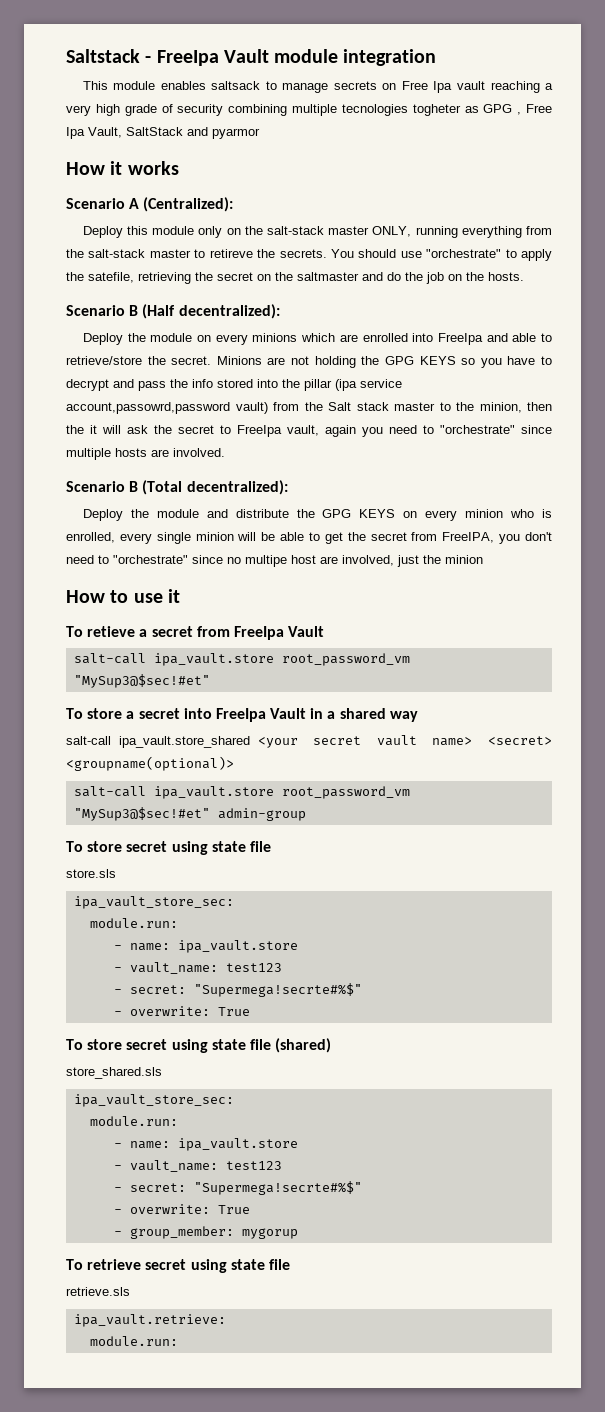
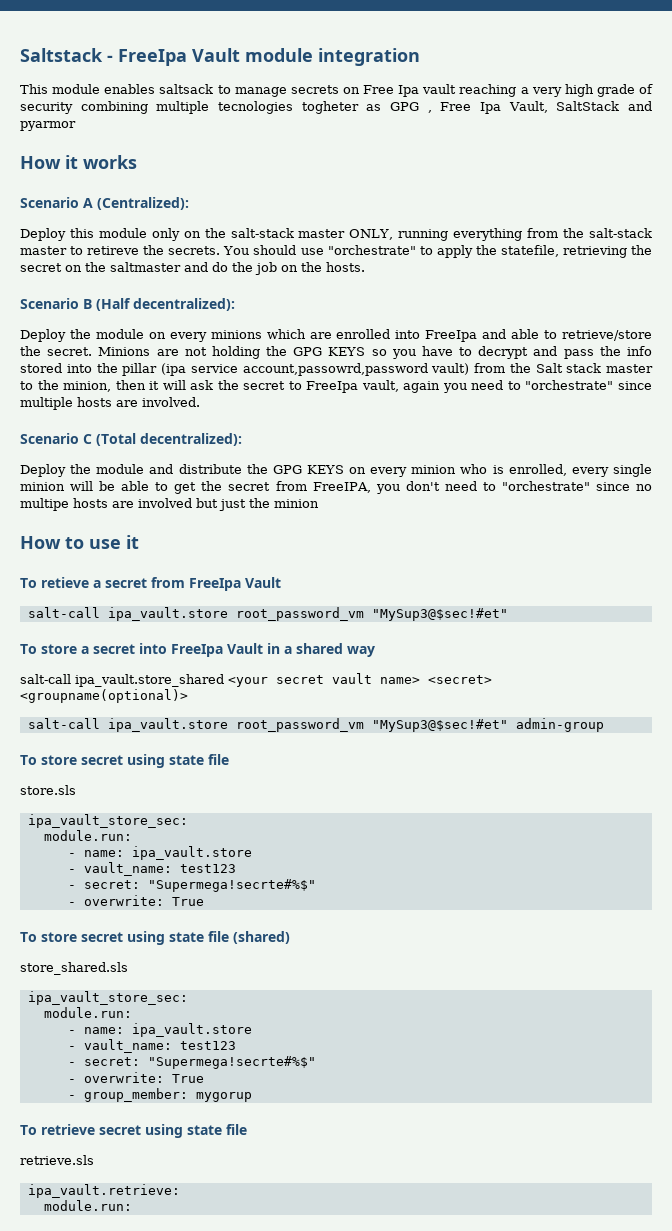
[88,272,134,283] satefile, -> [500,245,559,257] statefile,
[66,425,84,434] the -> (146, 385) none
[129,481,139,492] B -> [83,434,92,444] C
[291,555,394,566] host are involved, -> [73,498,218,508] hosts are involved but

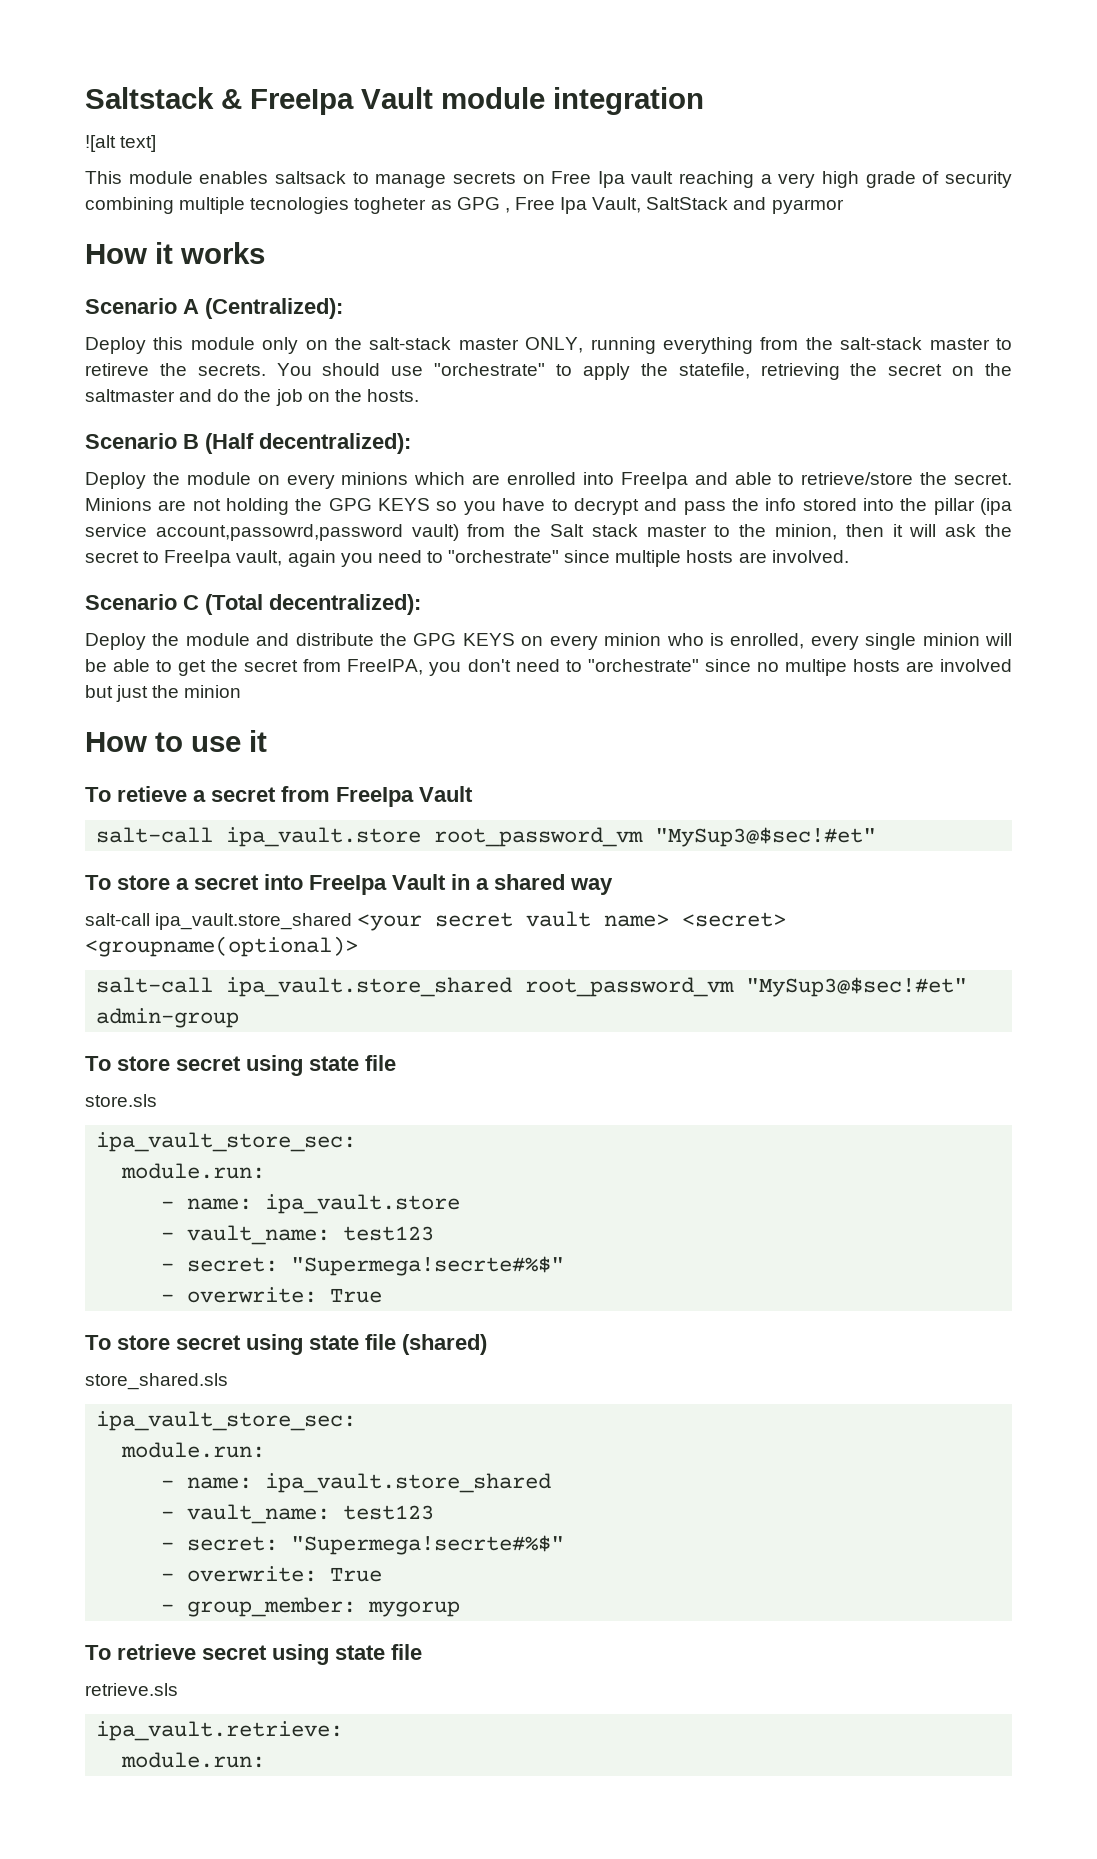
[107,55,113,62] - -> [221,89,242,109] &
(420, 57) none -> [85,135,157,152] // ![alt text]
[107,718,228,732] ipa_vault.store -> [226,977,513,997] ipa_vault.store_shared
[131,1023,252,1037] ipa_vault.store -> [265,1473,552,1493] ipa_vault.store_shared

